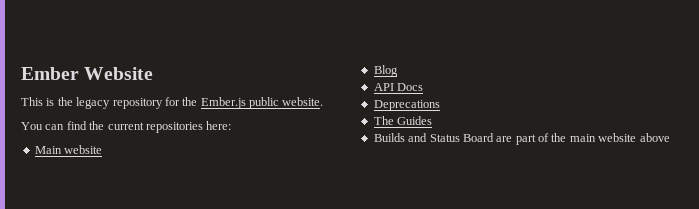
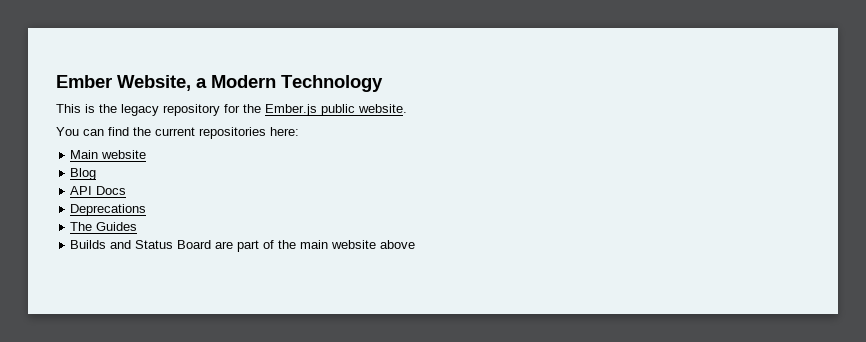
[84,67,154,80] Website -> [117,75,383,92] Website, a Modern Technology

